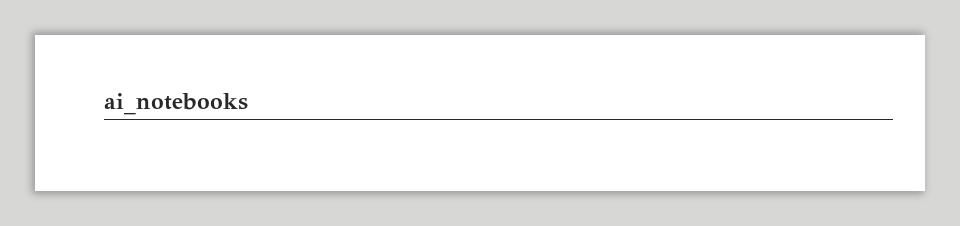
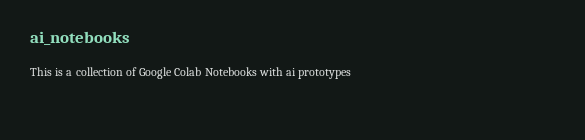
(248, 104) none -> [30,67,352,79] // This is a collection of Google Colab Notebooks with ai prototypes

